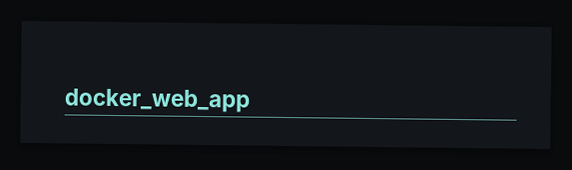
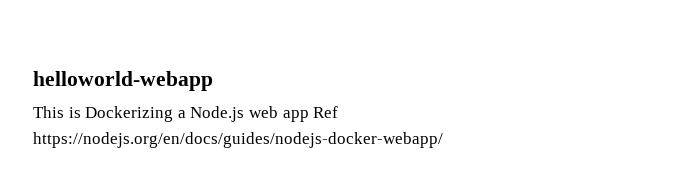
[64,88,250,113] docker_web_app -> [33,71,213,91] [33,106,339,122] [33,132,443,148] helloworld-webapp // This is Dockerizing a Node.js web app Ref https://nodejs.org/en/docs/guides/nodejs-docker-webapp/

